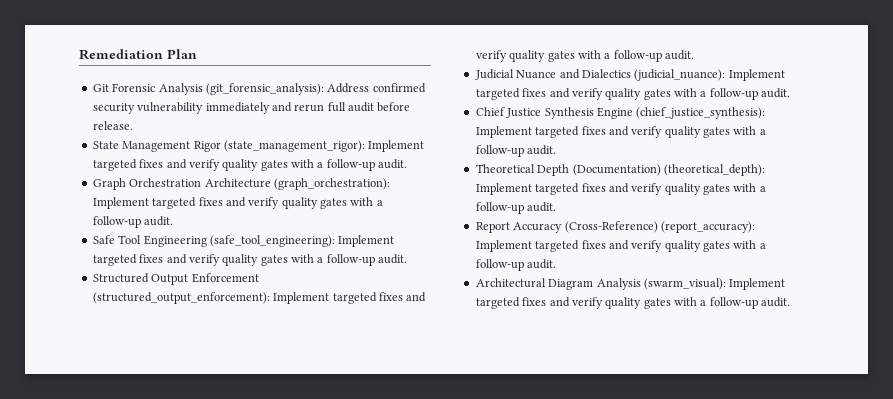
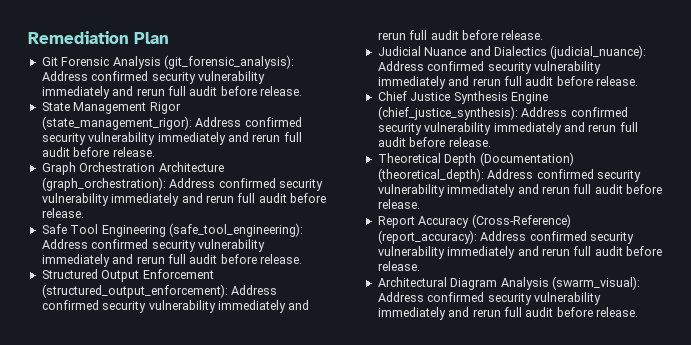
[368,140,425,152] [92,159,408,171] [92,178,390,190] [92,197,383,209] [92,216,174,228] [92,235,395,247] [92,254,408,266] [92,273,259,285] [92,292,427,304] [475,50,694,62] Implement targeted fixes and verify quality gates with a follow-up audit. // Graph Orchestration Architecture (graph_orchestration): Implement targeted fixes and verify quality gates with a follow-up audit. // Safe Tool Engineering (safe_tool_engineering): Implement targeted fixes and verify quality gates with a follow-up audit. // Structured Output Enforcement (structured_output_enforcement): Implement targeted fixes and verify quality gates with a follow-up audit. -> [195,117,302,127] [41,132,302,145] [41,147,155,157] [41,162,224,175] [41,177,323,191] [41,193,326,206] [41,208,84,218] [41,223,303,237] [41,239,265,252] [41,254,302,267] [41,269,214,282] [41,284,278,298] [41,300,310,313] [377,30,544,40] Address confirmed security vulnerability immediately and rerun full audit before release. // Graph Orchestration Architecture (graph_orchestration): Address confirmed security vulnerability immediately and rerun full audit before release. // Safe Tool Engineering (safe_tool_engineering): Address confirmed security vulnerability immediately and rerun full audit before release. // Structured Output Enforcement (structured_output_enforcement): Address confirmed security vulnerability immediately and rerun full audit before release.
[728,69,785,81] [475,88,791,100] Implement targeted fixes and verify quality gates with a follow-up audit. -> [377,61,601,74] [377,76,638,89] Address confirmed security vulnerability immediately and rerun full audit before release.
[475,126,766,138] [475,145,557,157] [475,164,765,176] [475,183,766,195] [475,202,557,214] [475,221,755,233] [475,240,766,252] [475,259,557,271] [475,278,786,290] [475,297,791,309] Implement targeted fixes and verify quality gates with a follow-up audit. // Theoretical Depth (Documentation) (theoretical_depth): Implement targeted fixes and verify quality gates with a follow-up audit. // Report Accuracy (Cross-Reference) (report_accuracy): Implement targeted fixes and verify quality gates with a follow-up audit. // Architectural Diagram Analysis (swarm_visual): Implement targeted fixes and verify quality gates with a follow-up audit. -> [521,107,628,117] [377,122,638,135] [377,137,491,147] [377,152,574,166] [377,168,641,182] [377,184,662,197] [377,199,420,209] [377,214,571,228] [377,230,634,244] [377,246,662,259] [377,261,420,271] [377,276,640,290] [377,292,601,305] [377,307,638,320] Address confirmed security vulnerability immediately and rerun full audit before release. // Theoretical Depth (Documentation) (theoretical_depth): Address confirmed security vulnerability immediately and rerun full audit before release. // Report Accuracy (Cross-Reference) (report_accuracy): Address confirmed security vulnerability immediately and rerun full audit before release. // Architectural Diagram Analysis (swarm_visual): Address confirmed security vulnerability immediately and rerun full audit before release.

